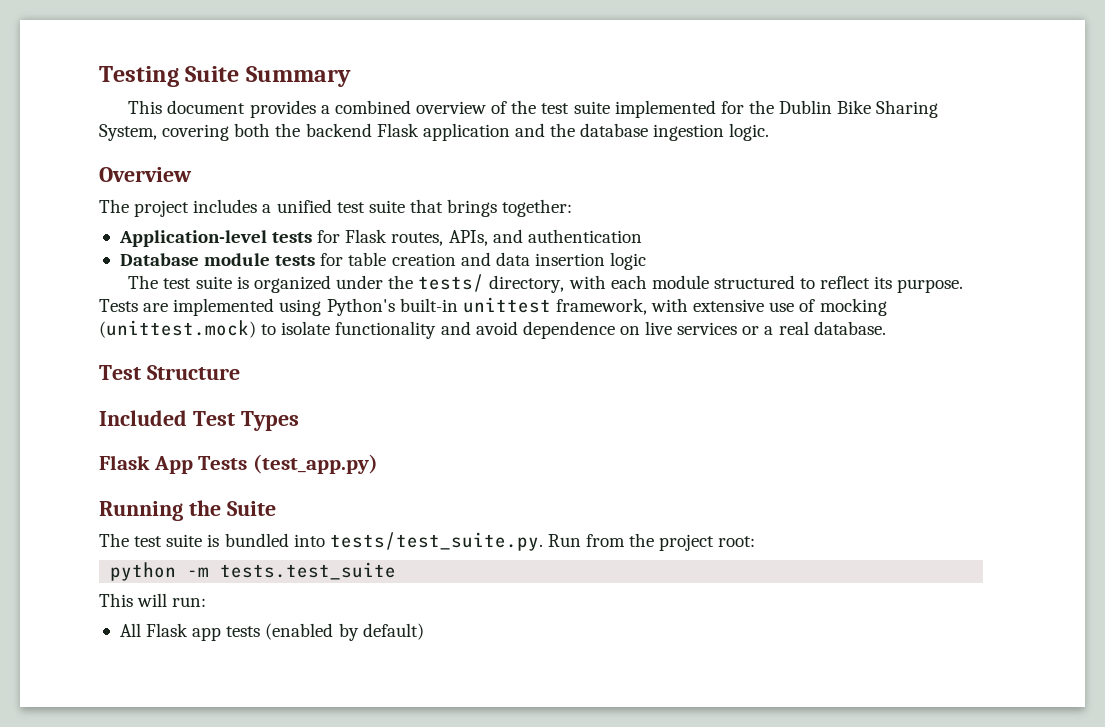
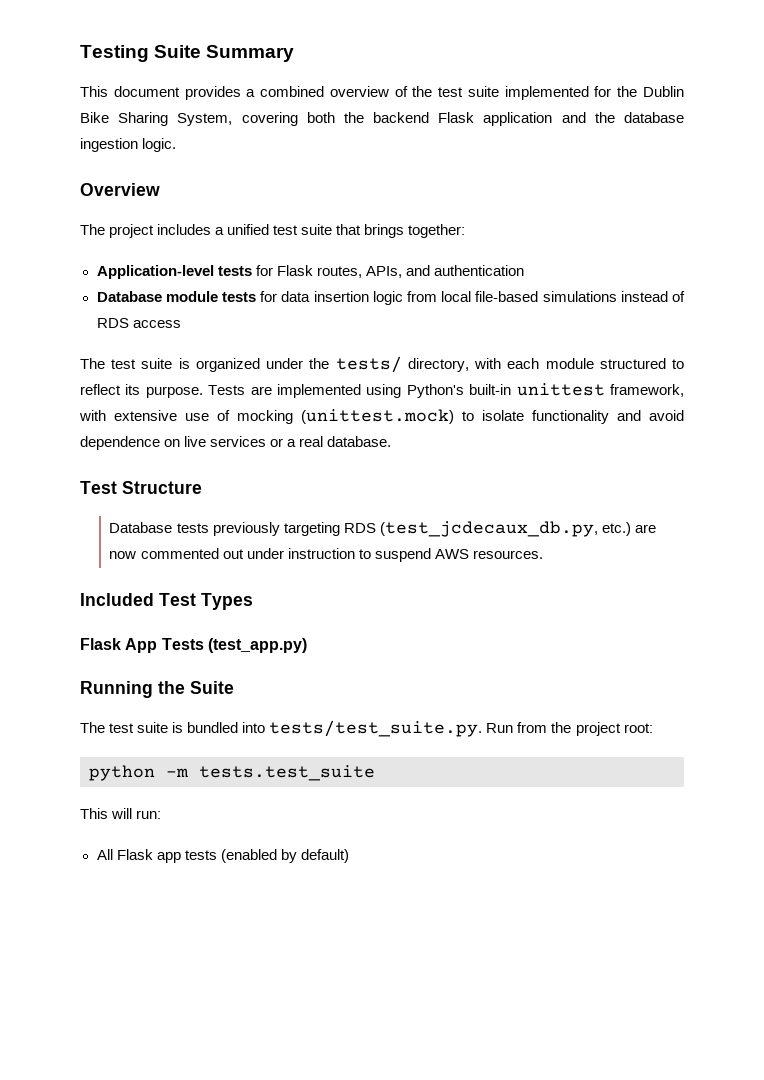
[348,252,491,266] table creation and -> (278, 296) none
(647, 261) none -> [406,291,685,302] [96,318,181,328] from local file-based simulations instead of RDS access
(240, 372) none -> [109,521,656,537] [109,548,543,562] // Database tests previously targeting RDS (test_jcdecaux_db.py, etc.) are now commented out under instruction to suspend AWS resources.

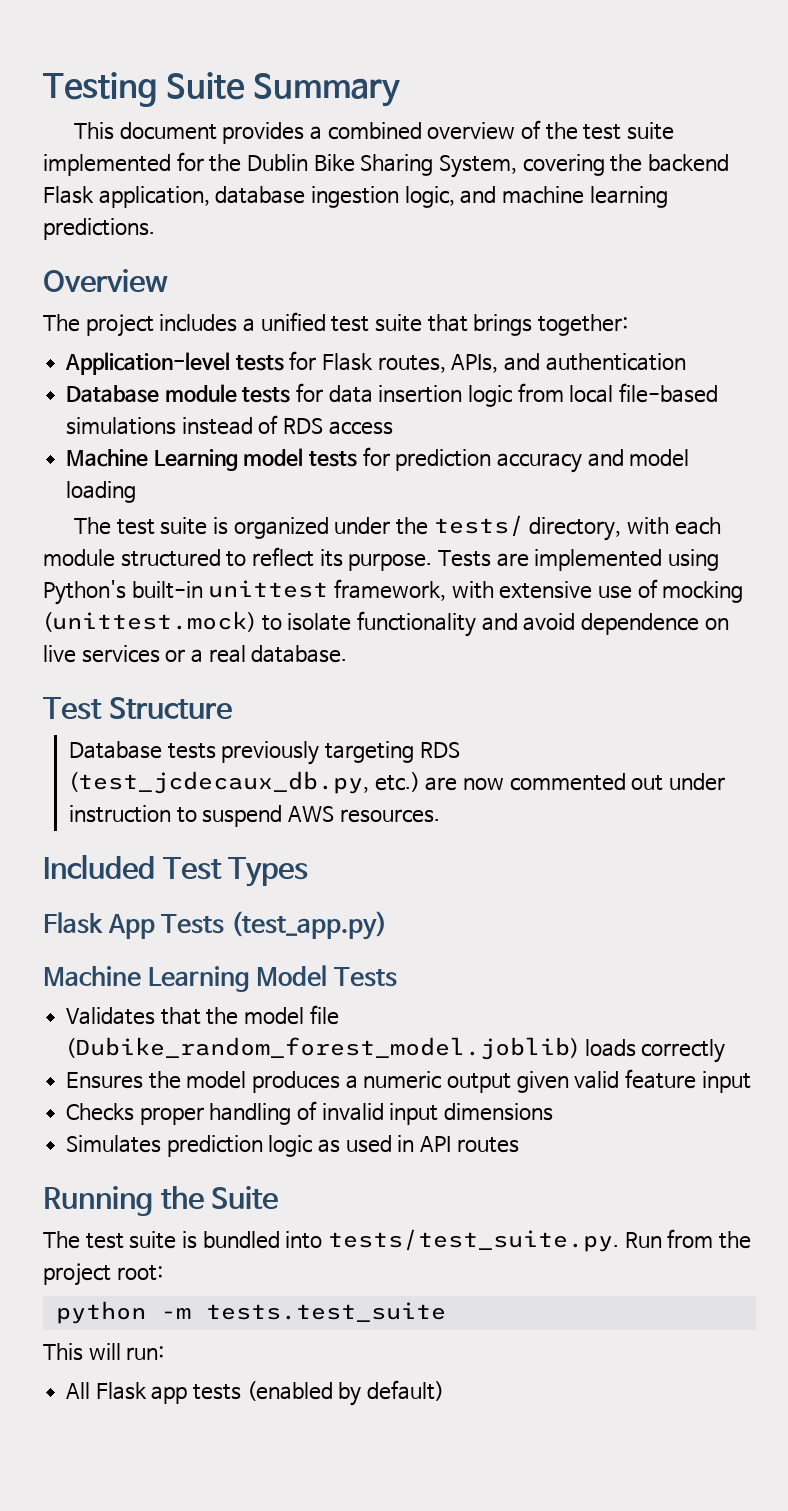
[306,112,335,123] both -> (605, 165) none
[483,112,684,126] [80,138,177,152] application and the database ingestion logic. -> [98,186,668,208] [43,218,155,240] application, database ingestion logic, and machine learning predictions.
(181, 324) none -> [66,447,690,473] [66,481,137,503] // Machine Learning model tests for prediction accuracy and model loading
(307, 645) none -> [43,965,397,992] [66,1005,339,1025] [66,1037,726,1063] [66,1069,751,1093] [66,1101,554,1125] [66,1135,519,1157] // Machine Learning Model Tests // Validates that the model file (Dubike_random_forest_model.joblib) loads correctly // Ensures the model produces a numeric output given valid feature input // Checks proper handling of invalid input dimensions // Simulates prediction logic as used in API routes

